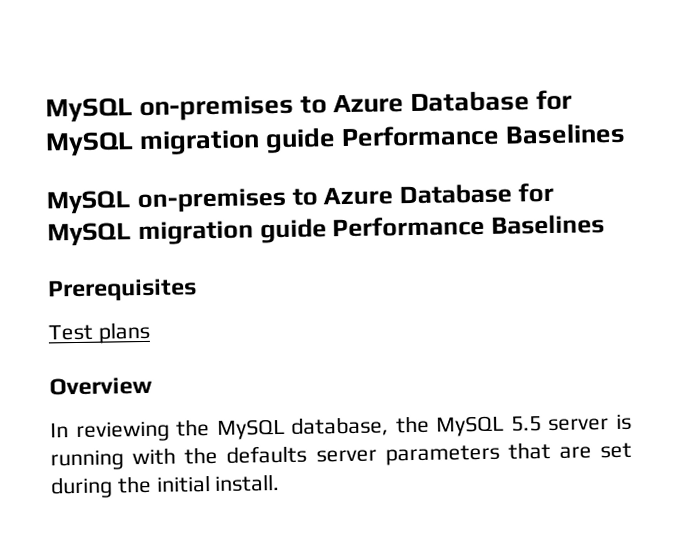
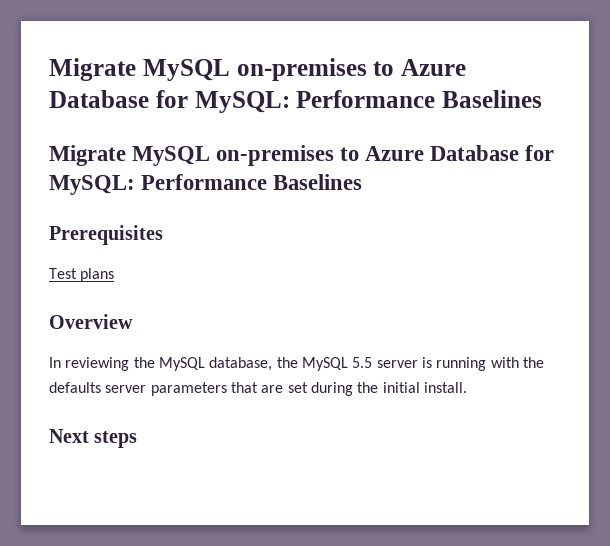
[45,89,573,123] [45,122,627,157] [46,182,554,215] [47,218,327,247] MySQL on-premises to Azure Database for MySQL migration guide Performance Baselines // MySQL on-premises to Azure Database for MySQL migration guide -> [49,58,466,81] [49,90,542,113] [49,145,555,166] [49,175,135,195] Migrate MySQL on-premises to Azure Database for MySQL: Performance Baselines // Migrate MySQL on-premises to Azure Database for MySQL:
(281, 482) none -> [49,429,138,448] // Next steps

